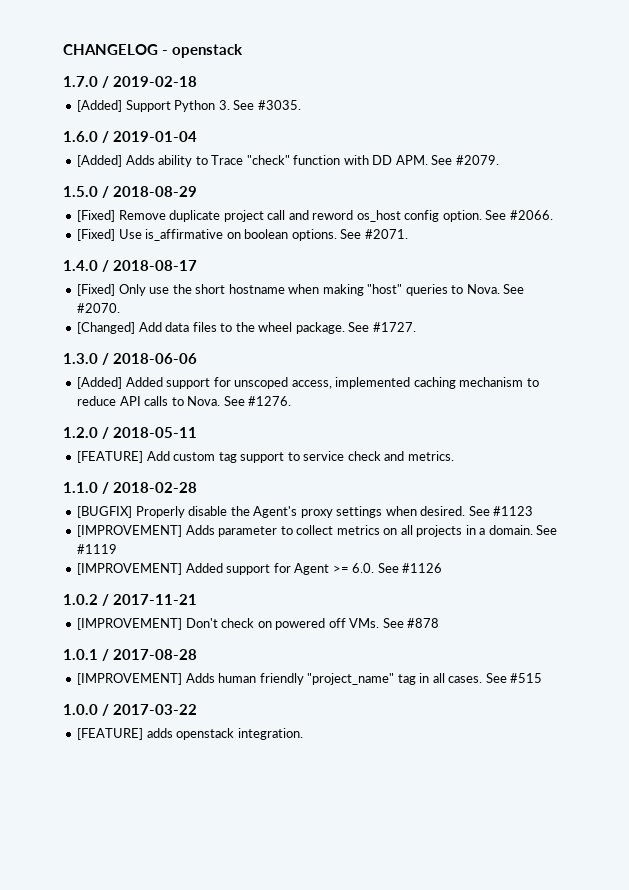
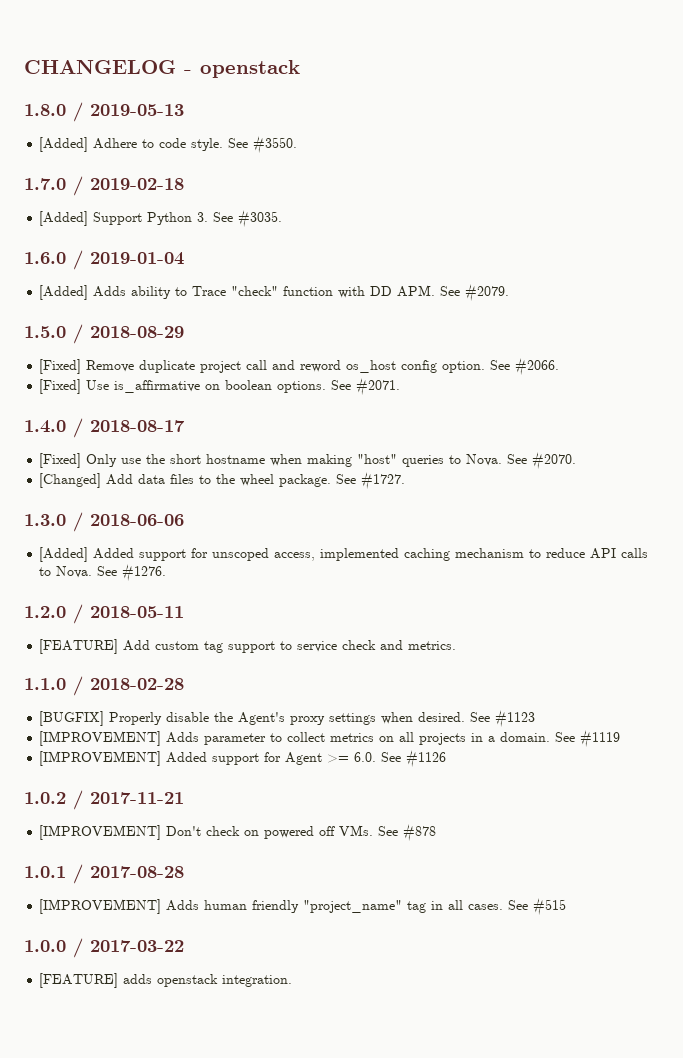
(244, 51) none -> [24,102,184,122] [39,136,298,154] // 1.8.0 / 2019-05-13 // [Added] Adhere to code style. See #3550.

